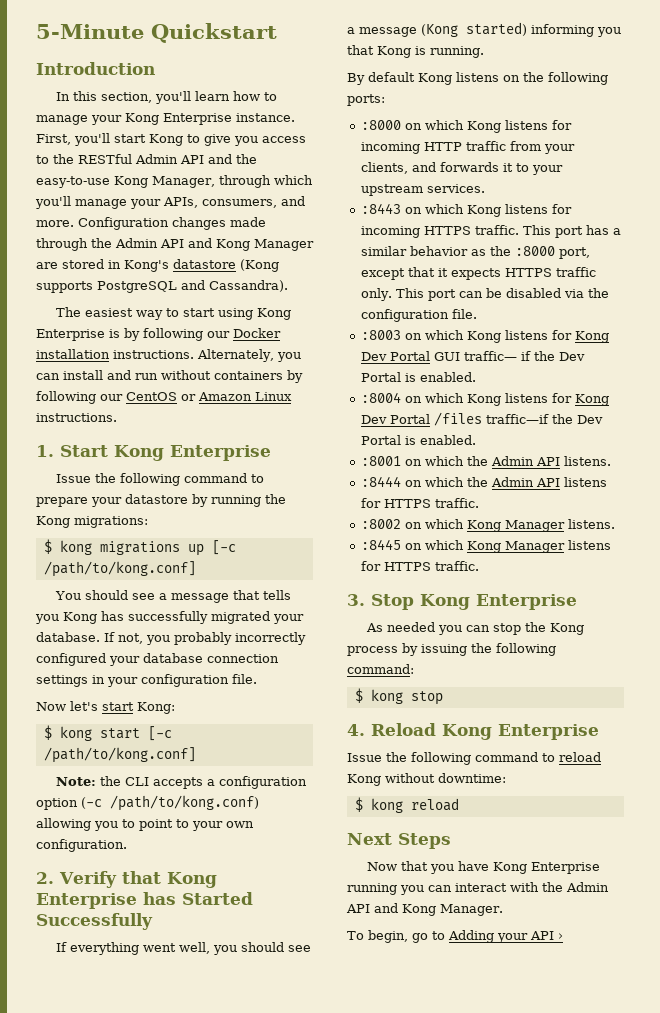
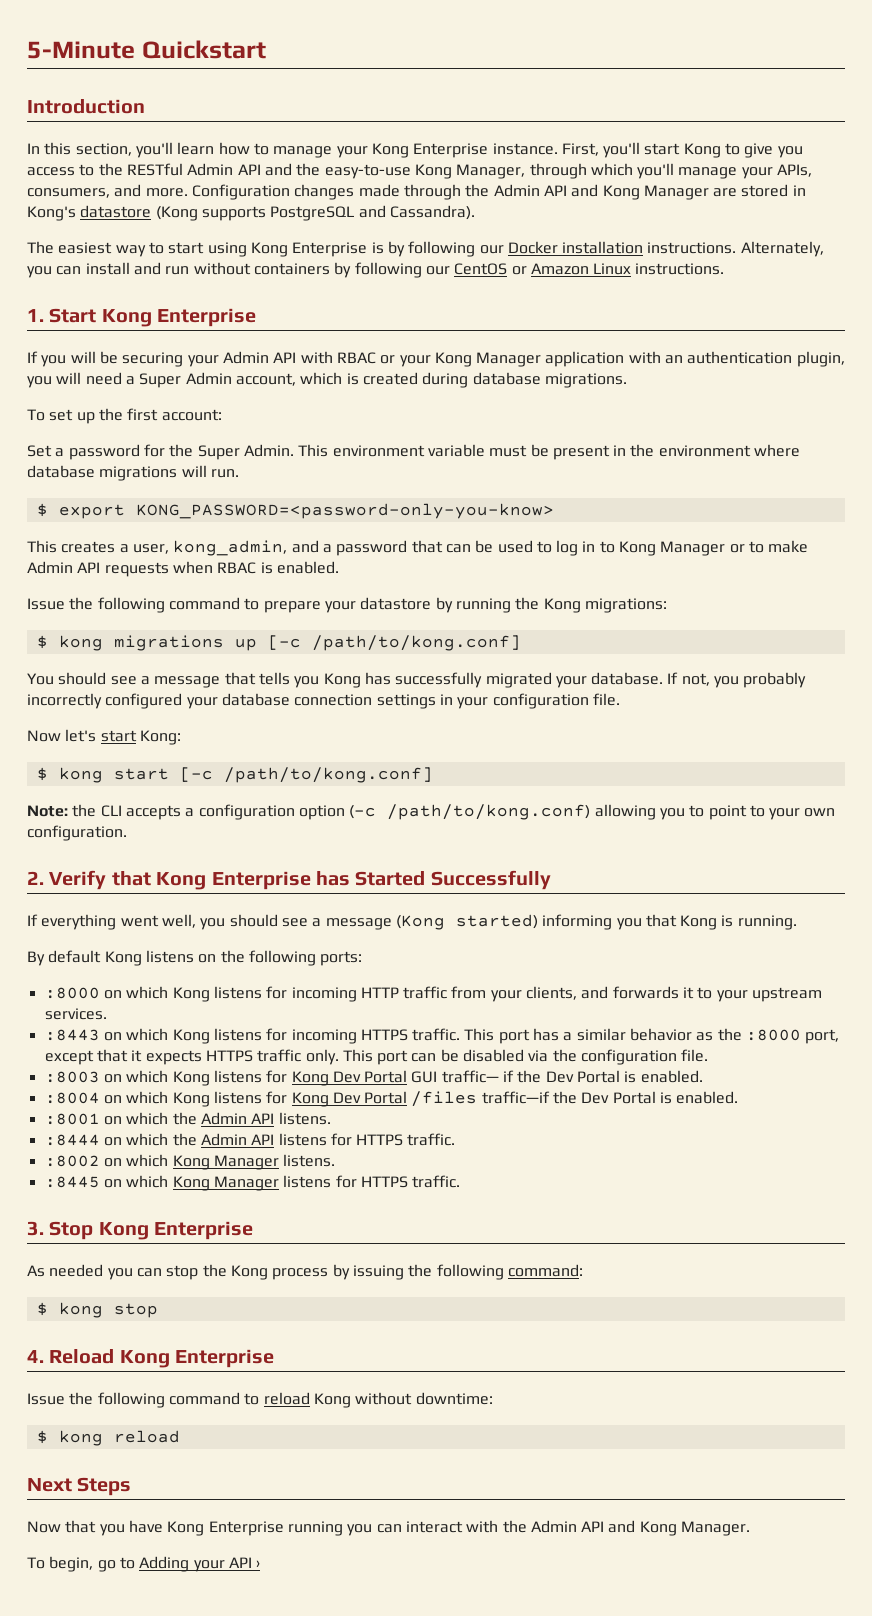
(271, 453) none -> [27,351,845,367] [27,372,627,388] [27,408,222,424] [27,444,801,460] [27,465,239,481] [36,503,554,519] [27,540,809,556] [27,561,339,577] // If you will be securing your Admin API with RBAC or your Kong Manager application with an authentication plugin, you will need a Super Admin account, which is created during database migrations. // To set up the first account: // Set a password for the Super Admin. This environment variable must be present in the environment where database migrations will run. // $ export KONG_PASSWORD=<password-only-you-know> // This creates a user, kong_admin, and a password that can be used to log in to Kong Manager or to make Admin API requests when RBAC is enabled.

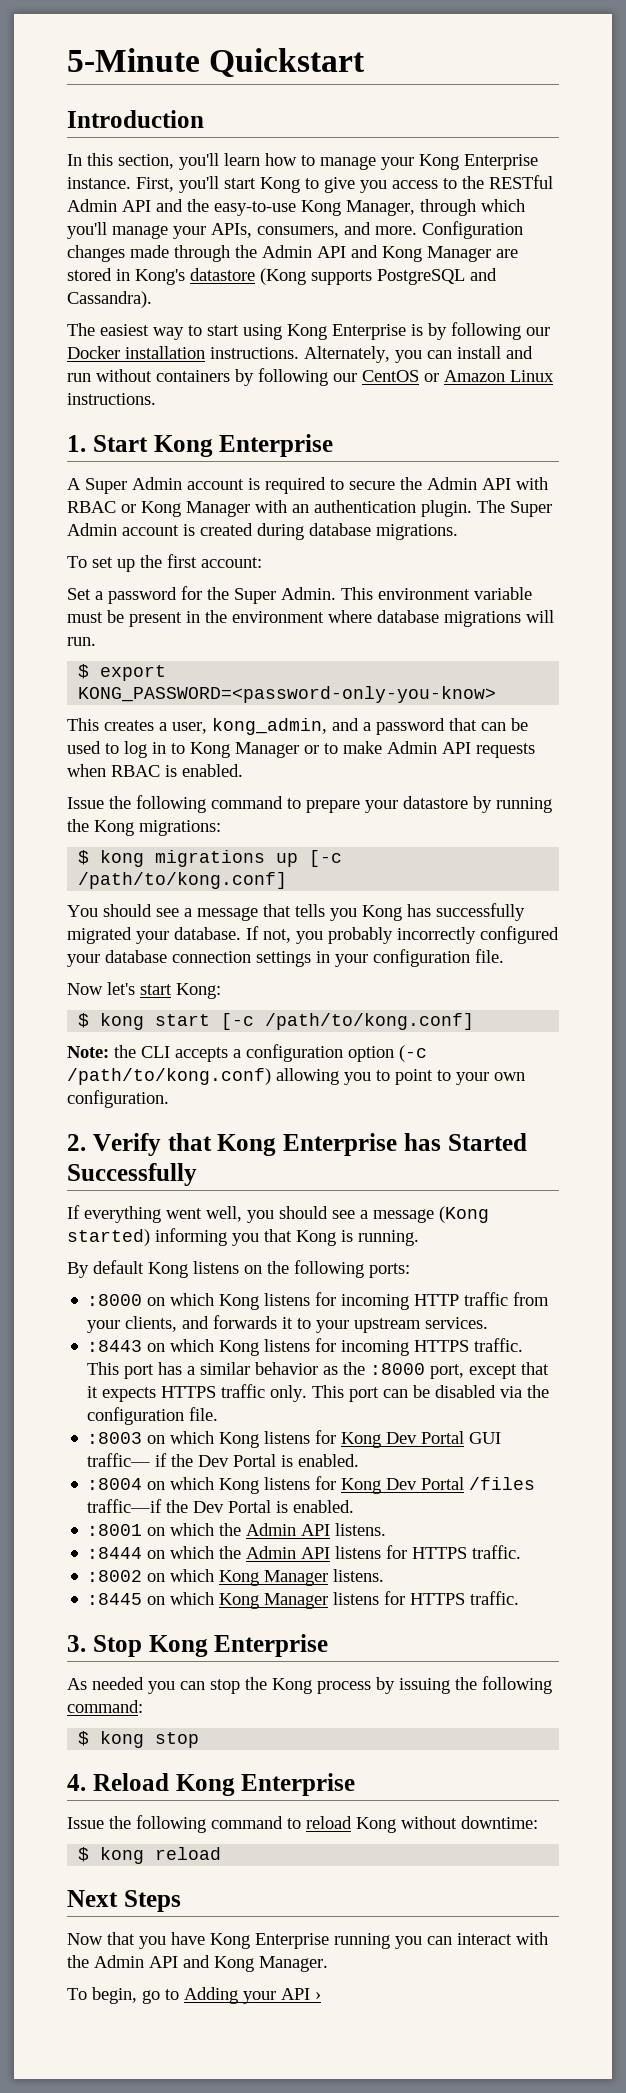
[27,351,219,367] If you will be securing your -> [67,477,422,494] A Super Admin account is required to secure the
[399,351,625,367] your Kong Manager application -> [141,501,250,517] Kong Manager
[796,351,845,367] [27,372,343,388] plugin, you will need a Super Admin account, which -> [421,500,552,517] [67,523,179,536] plugin. The Super Admin account

